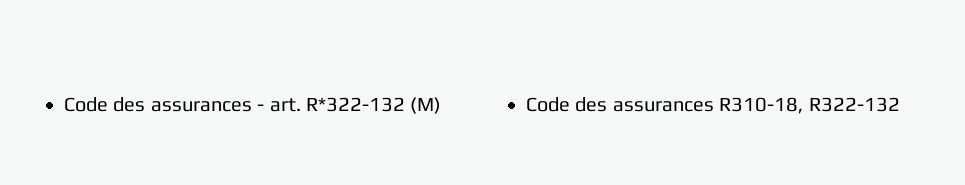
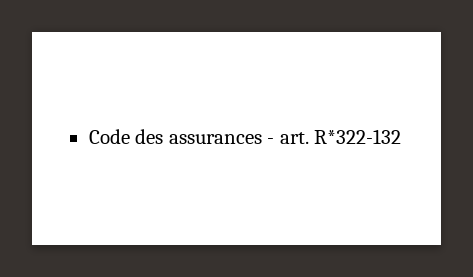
[410,97,442,114] [526,97,900,114] (M) // Code des assurances R310-18, R322-132 -> (402, 136) none

